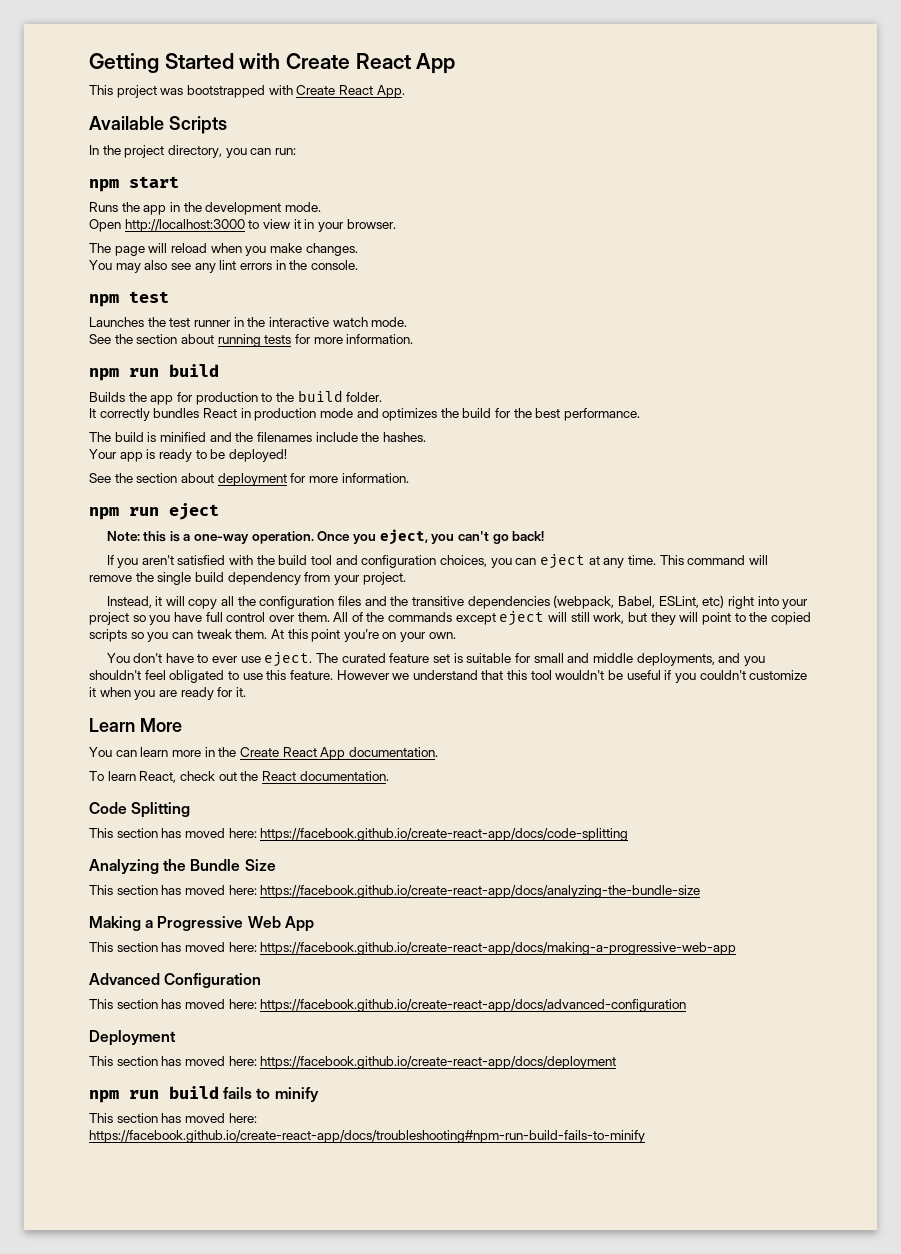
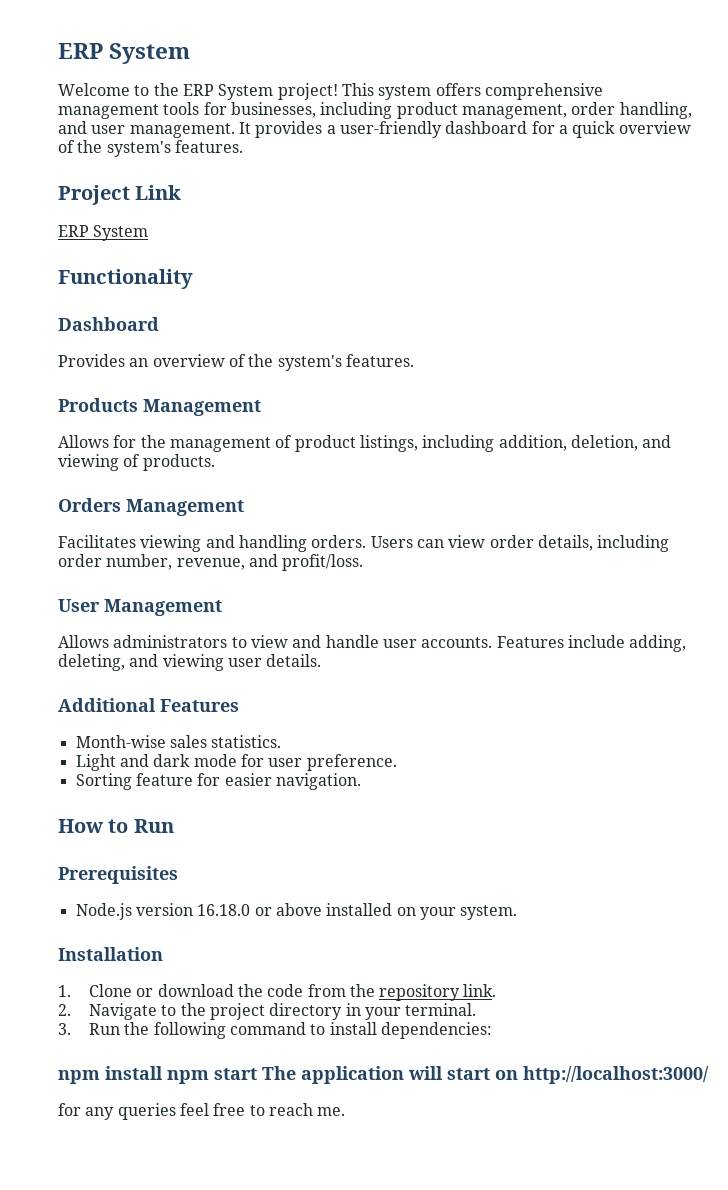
[89,53,456,74] [89,85,405,98] [89,116,227,134] [89,145,296,158] [89,176,179,192] [89,202,321,215] [89,219,396,232] [89,243,358,256] [89,260,358,273] [89,291,169,307] [89,317,408,327] [89,334,414,347] [89,364,219,381] [89,390,383,405] [89,408,641,421] [89,432,426,442] [89,449,287,462] [89,473,409,486] [89,503,219,520] [106,529,545,545] [106,554,768,569] [89,572,406,585] [106,595,809,609] [89,611,811,626] [89,629,456,642] [106,652,765,667] [89,670,808,683] [89,687,246,700] [89,718,182,732] [89,747,438,760] [89,771,389,783] [89,802,191,818] [89,828,629,841] [89,859,276,874] [89,885,701,898] [89,916,314,932] [89,942,737,955] [89,973,262,988] [89,999,687,1012] [89,1030,176,1046] [89,1056,617,1069] [89,1086,319,1103] [89,1113,257,1123] [89,1130,645,1143] Getting Started with Create React App // This project was bootstrapped with Create React App. // Available Scripts // In the project directory, you can run: // npm start // Runs the app in the development mode. // Open http://localhost:3000 to view it in your browser. // The page will reload when you make changes. // You may also see any lint errors in the console. // npm test // Launches the test runner in the interactive watch mode. // See the section about running tests for more information. // npm run build // Builds the app for production to the build folder. // It correctly bundles React in production mode and optimizes the build for the best performance. // The build is minified and the filenames include the hashes. // Your app is ready to be deployed! // See the section about deployment for more information. // npm run eject // Note: this is a one-way operation. Once you eject, you can't go back! // If you aren't satisfied with the build tool and configuration choices, you can eject at any time. This command will remove the single build dependency from your project. // Instead, it will copy all the configuration files and the transitive dependencies (webpack, Babel, ESLint, etc) right into your project so you have full control over them. All of the commands except eject will still work, but they will point to the copied scripts so you can tweak them. At this point you're on your own. // You don't have to ever use eject. The curated feature set is suitable for small and middle deployments, and you shouldn't feel obligated to use this feature. However we understand that this tool wouldn't be useful if you couldn't customize it when you are ready for it. // Learn More // You can learn more in the Create React App documentation. // To learn React, check out the React documentation. // Code Splitting // This section has moved here: https://facebook.github.io/create-react-app/docs/code-splitting // Analyzing the Bundle Size // This section has moved here: https://facebook.github.io/create-react-app/docs/analyzing-the-bundle-size // Making a Progressive Web App // This section has moved here: https://facebook.github.io/create-react-app/docs/making-a-progressive-web-app // Advanced Configuration // This section has moved here: https://facebook.github.io/create-react-app/docs/advanced-configuration // Deployment // This section has moved here: https://facebook.github.io/create-react-app/docs/deployment // npm run build fails to minify // This section has moved here: https://facebook.github.io/create-react-app/docs/troubleshooting#npm-run-build-fails-to-minify -> [58,43,191,64] [58,83,603,100] [58,102,692,119] [58,121,691,138] [58,140,243,157] [58,185,182,205] [58,225,149,241] [58,269,193,289] [58,317,159,331] [58,354,414,371] [58,398,261,416] [58,435,672,452] [58,454,215,471] [58,498,244,516] [58,535,670,552] [58,554,364,571] [58,599,222,616] [58,635,687,652] [58,654,322,671] [58,698,239,712] [75,735,282,748] [75,754,397,771] [75,773,361,790] [58,819,174,833] [58,866,178,884] [75,903,518,920] [58,947,163,961] [58,984,497,1001] [58,1003,477,1020] [58,1022,492,1039] [58,1066,709,1084] [58,1103,346,1120] ERP System // Welcome to the ERP System project! This system offers comprehensive management tools for businesses, including product management, order handling, and user management. It provides a user-friendly dashboard for a quick overview of the system's features. // Project Link // ERP System // Functionality // Dashboard // Provides an overview of the system's features. // Products Management // Allows for the management of product listings, including addition, deletion, and viewing of products. // Orders Management // Facilitates viewing and handling orders. Users can view order details, including order number, revenue, and profit/loss. // User Management // Allows administrators to view and handle user accounts. Features include adding, deleting, and viewing user details. // Additional Features // Month-wise sales statistics. // Light and dark mode for user preference. // Sorting feature for easier navigation. // How to Run // Prerequisites // Node.js version 16.18.0 or above installed on your system. // Installation // 1. Clone or download the code from the repository link. // 2. Navigate to the project directory in your terminal. // 3. Run the following command to install dependencies: // npm install npm start The application will start on http://localhost:3000/ // for any queries feel free to reach me.

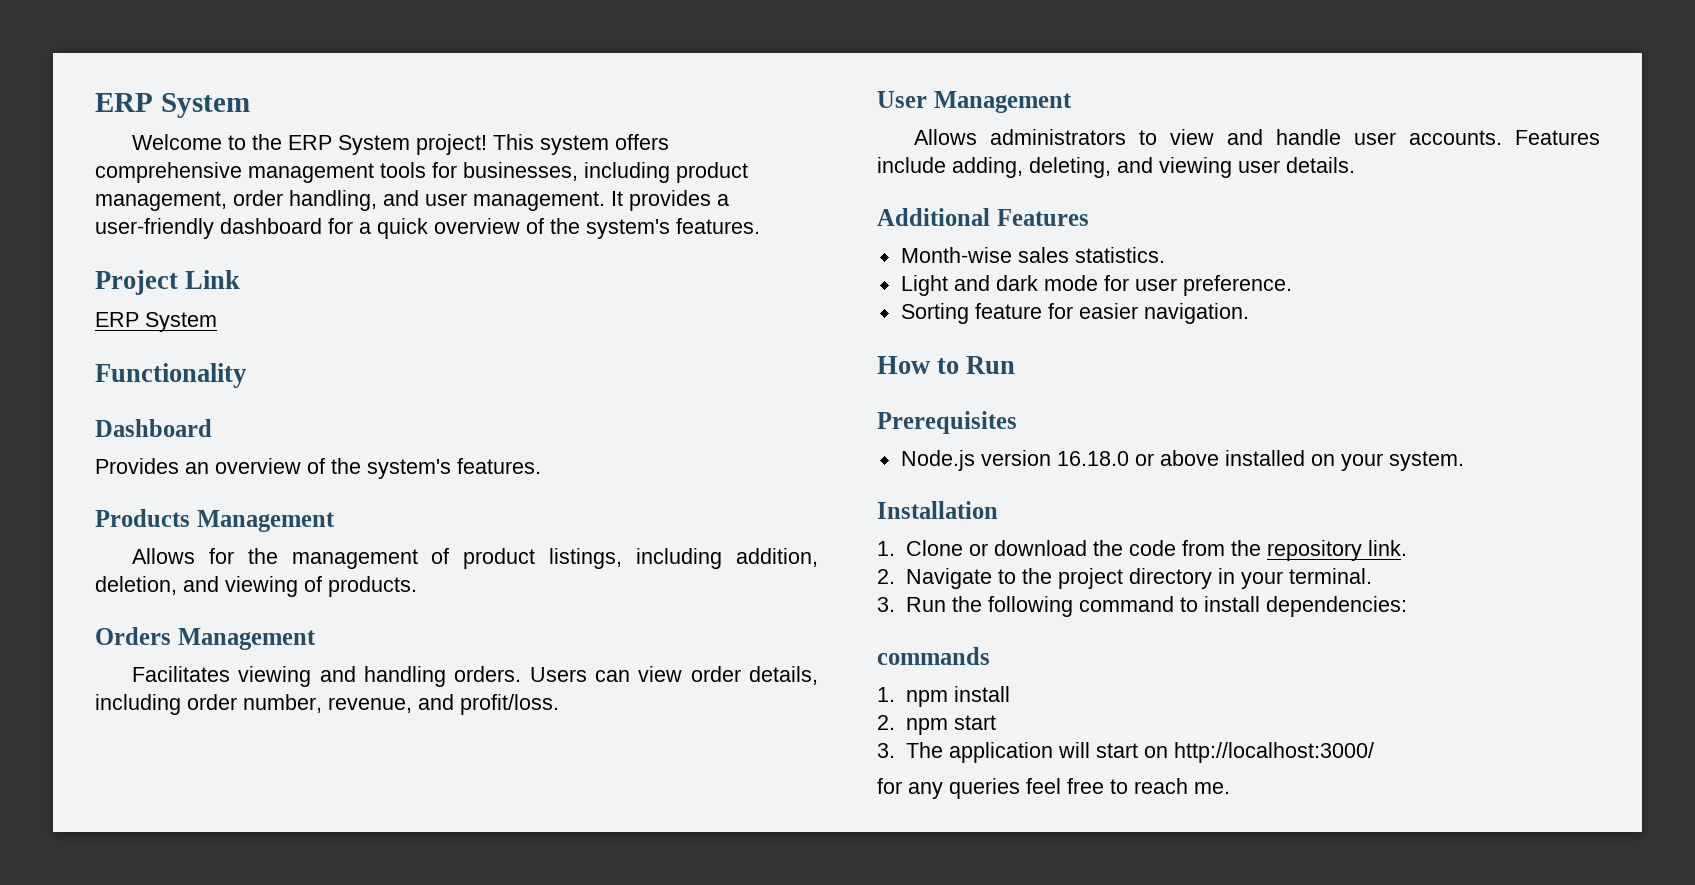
(492, 1030) none -> [877,647,990,665] [877,687,895,702] commands // 1.
(163, 1073) none -> [877,715,895,730] // 2.
(257, 1074) none -> [877,743,895,758] // 3.

